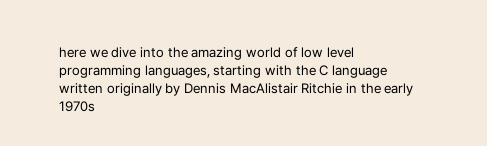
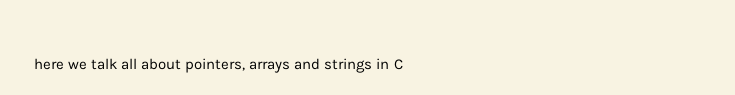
[111,47,354,60] [59,65,387,78] [59,83,414,96] [59,101,95,112] dive into the amazing world of low level programming languages, starting with the C language written originally by Dennis MacAlistair Ritchie in the early 1970s -> [91,58,403,73] talk all about pointers, arrays and strings in C

